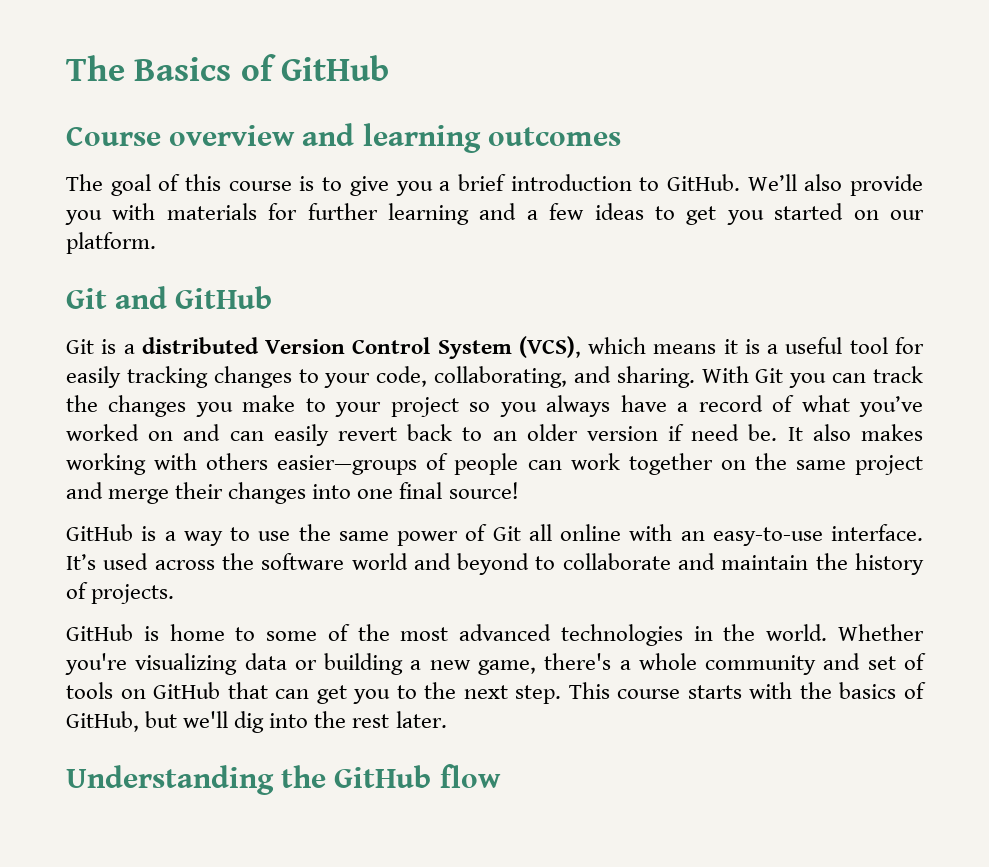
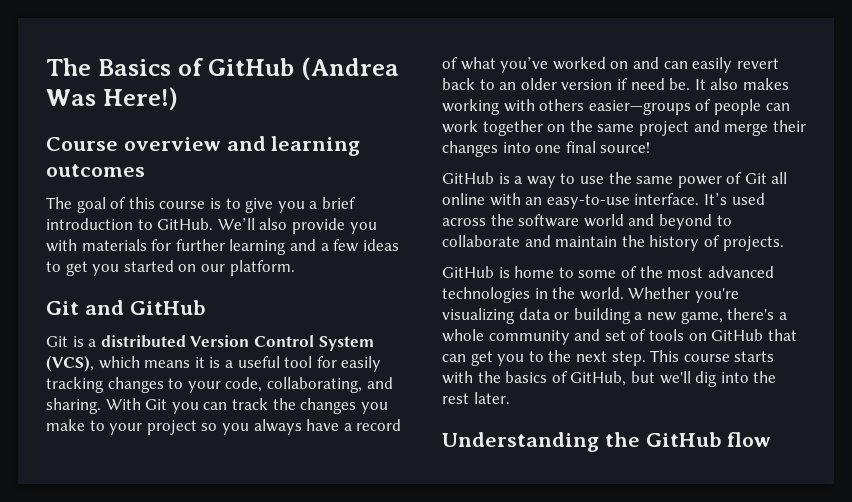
(390, 68) none -> [301,57,399,80] [46,87,178,110] (Andrea Was Here!)

